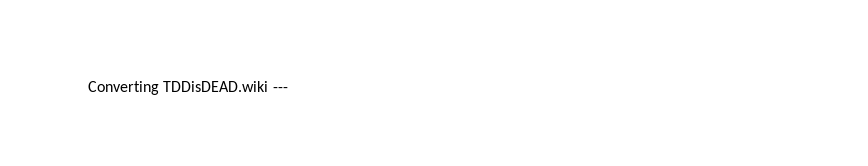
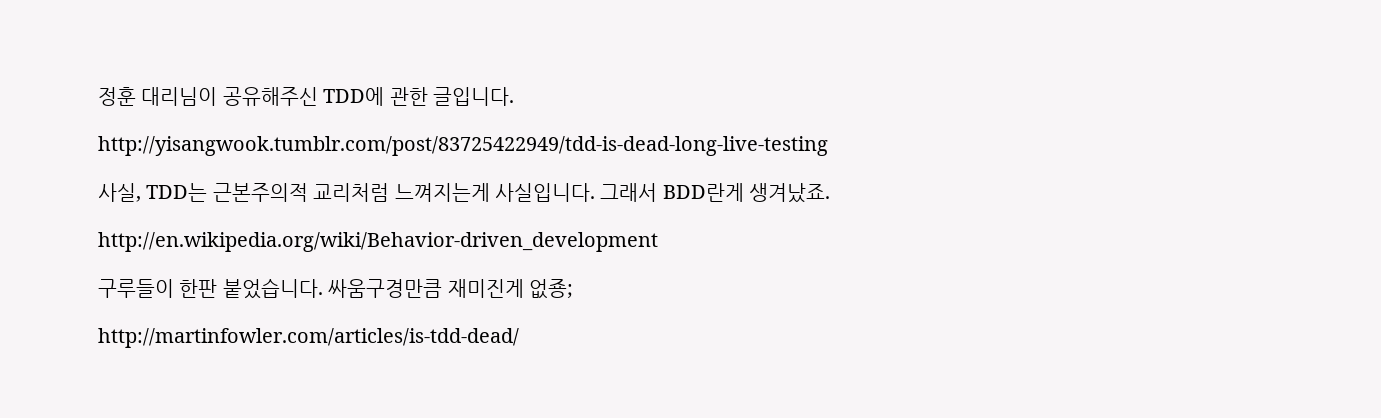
[88,81,288,95] Converting TDDisDEAD.wiki --- -> [98,87,514,106] [98,136,828,156] [98,183,831,203] [98,232,658,252] [98,278,573,299] [98,328,519,348] 정훈 대리님이 공유해주신 TDD에 관한 글입니다. // http://yisangwook.tumblr.com/post/83725422949/tdd-is-dead-long-live-testing // 사실, TDD는 근본주의적 교리처럼 느껴지는게 사실입니다. 그래서 BDD란게 생겨났죠. // http://en.wikipedia.org/wiki/Behavior-driven_development // 구루들이 한판 붙었습니다. 싸움구경만큼 재미진게 없죵; // http://martinfowler.com/articles/is-tdd-dead/

